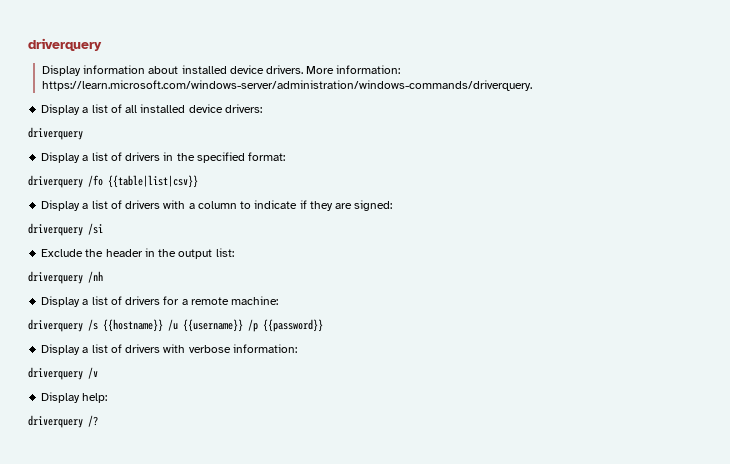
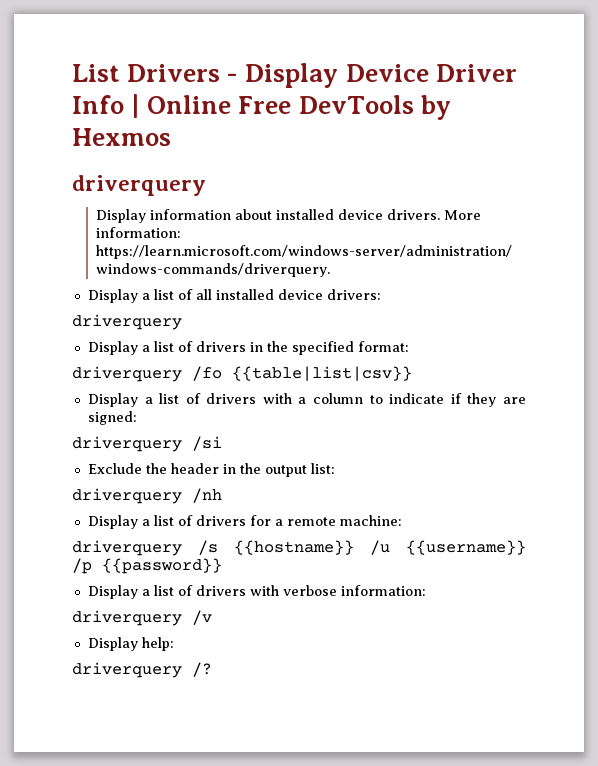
(28, 44) none -> [72,63,517,88] [72,94,451,120] [72,128,171,146] List Drivers - Display Device Driver Info | Online Free DevTools by Hexmos //

